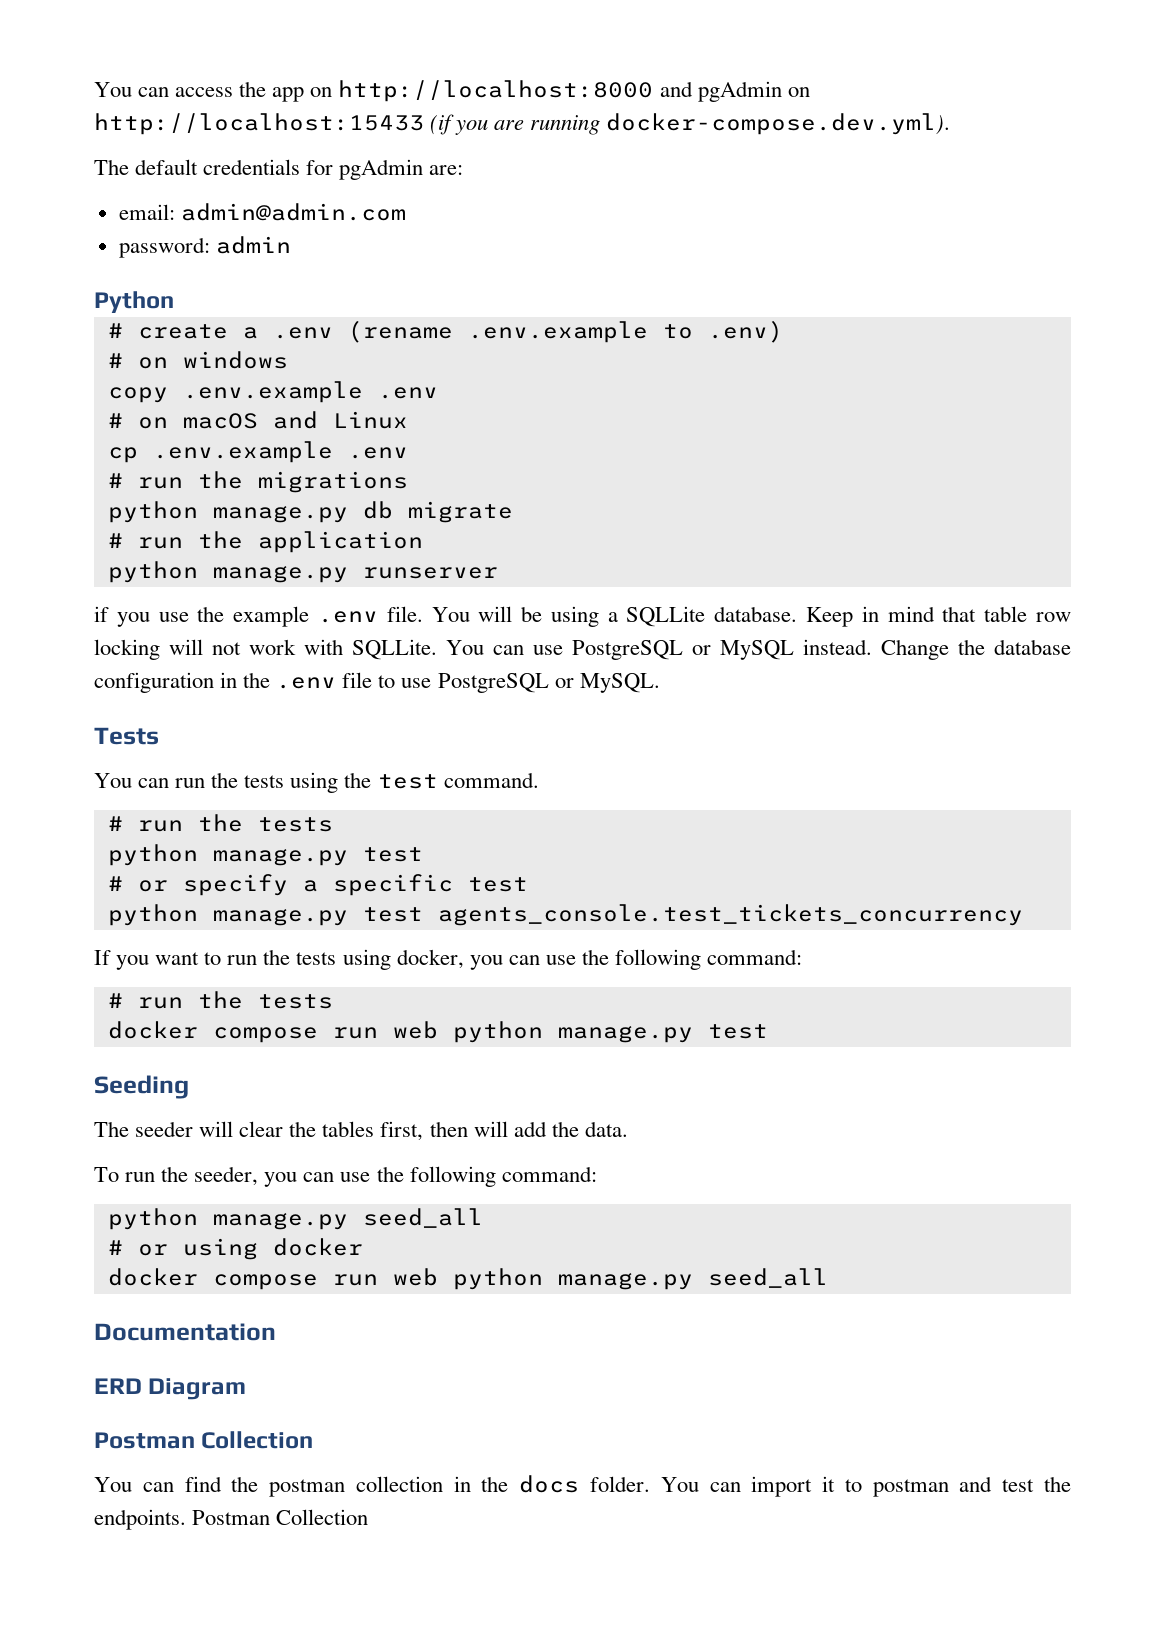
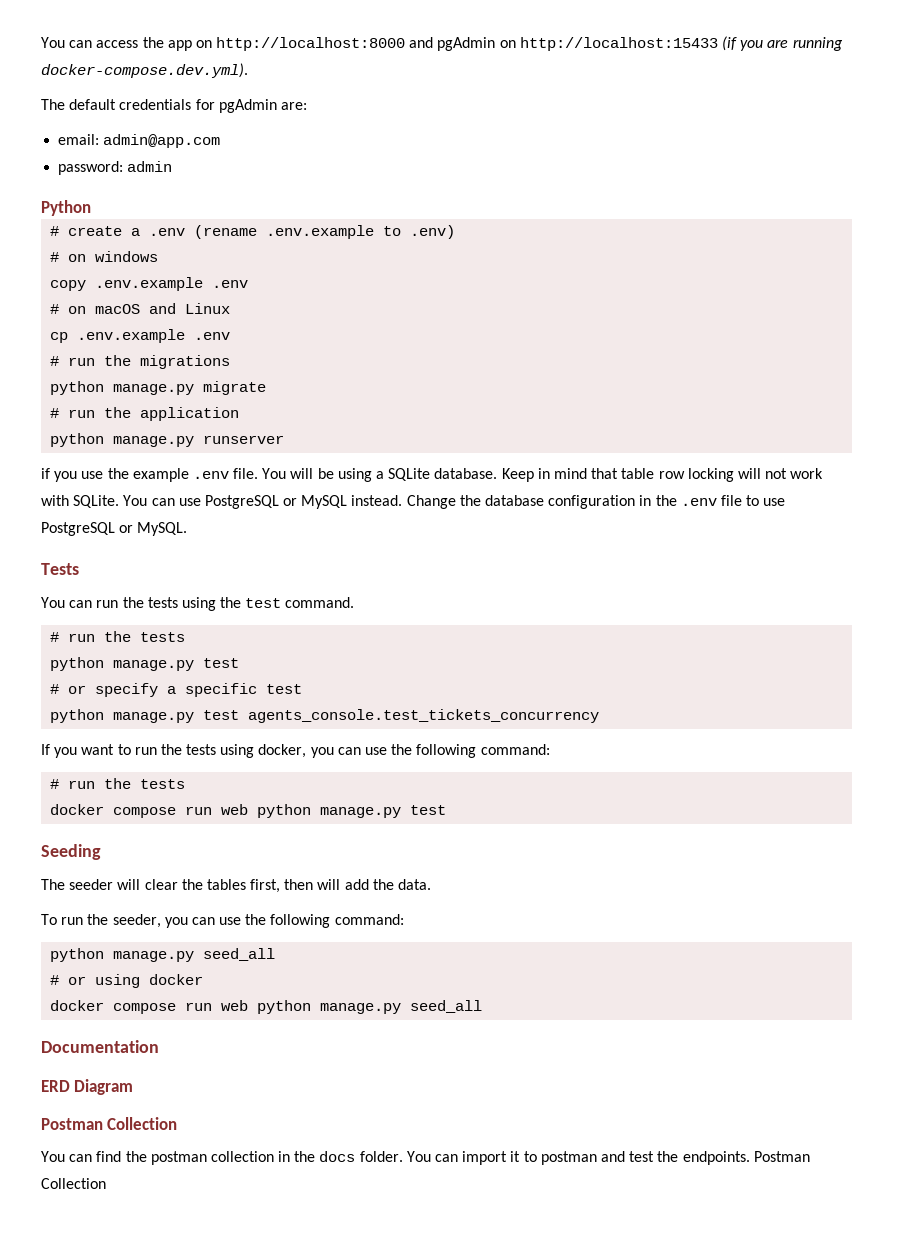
[180,203,406,221] admin@admin.com -> [103,134,221,148] admin@app.com
[362,501,393,519] db -> (195, 389) none
[626,606,706,627] SQLLite -> [388,468,431,481] SQLite
[352,639,437,660] SQLLite. -> [73,495,120,508] SQLite.

